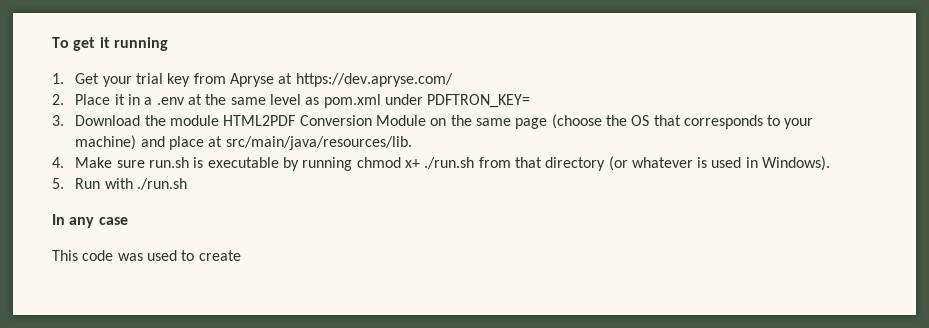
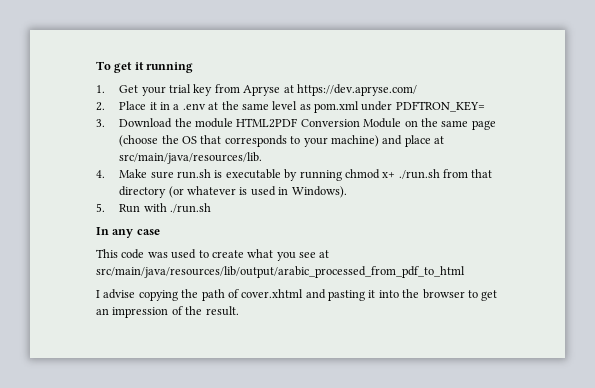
(241, 255) none -> [247,249,330,261] [96,266,465,278] [96,289,498,301] [96,306,239,318] what you see at src/main/java/resources/lib/output/arabic_processed_from_pdf_to_html // I advise copying the path of cover.xhtml and pasting it into the browser to get an impression of the result.

